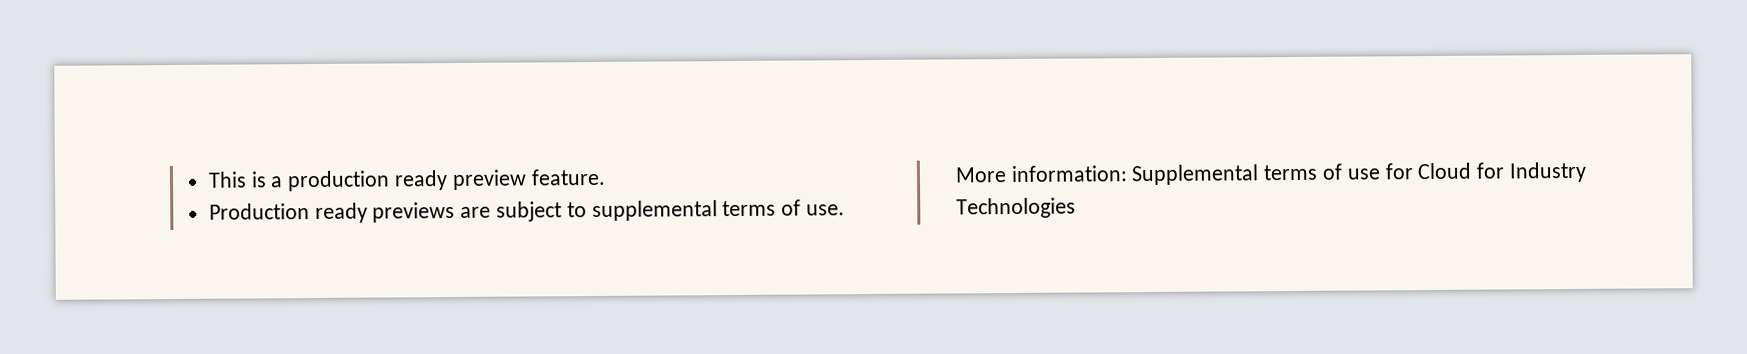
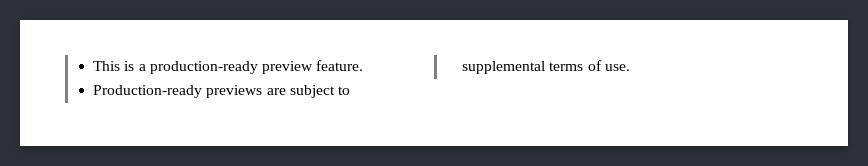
[287,170,448,192] production ready -> [149,61,258,74] production-ready
[208,202,368,224] Production ready -> [93,85,203,98] Production-ready
[954,161,1587,186] [955,197,1076,219] More information: Supplemental terms of use for Cloud for Industry Technologies -> (630, 67) none

